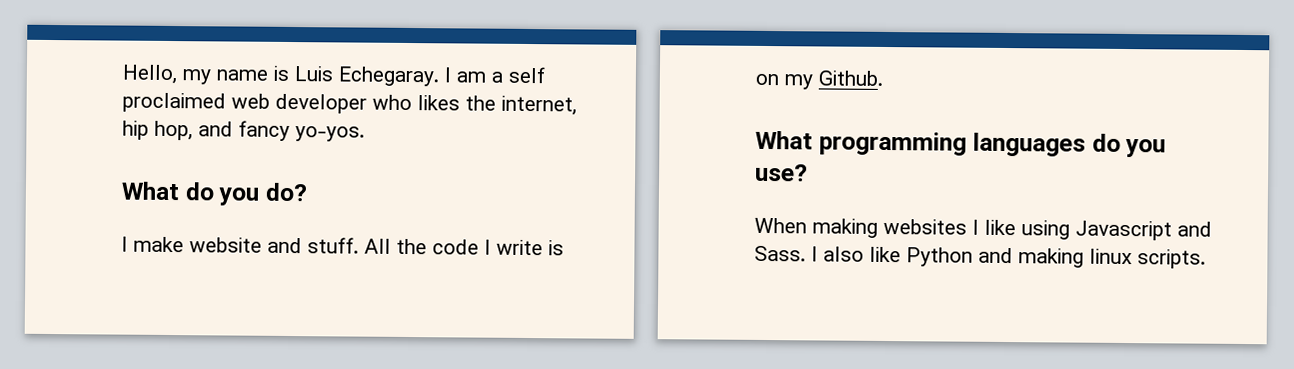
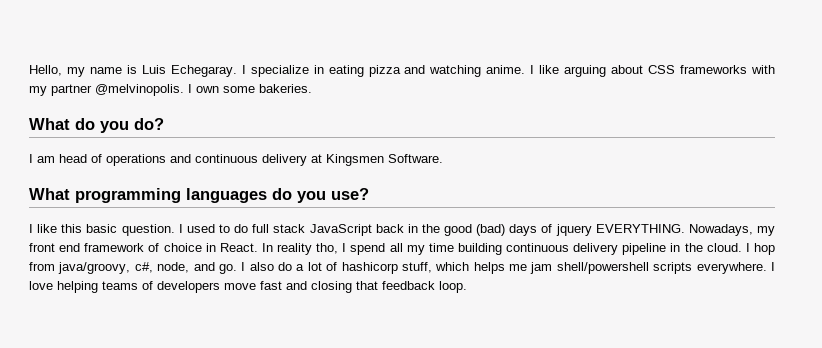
[456,66,545,84] [122,92,577,116] [122,120,365,142] am a self proclaimed web developer who likes the internet, hip hop, and fancy yo-yos. -> [250,65,776,77] [29,84,312,96] specialize in eating pizza and watching anime. I like arguing about CSS frameworks with my partner @melvinopolis. I own some bakeries.
[133,236,564,256] [755,70,883,90] make website and stuff. All the code I write is on my Github. -> [37,154,443,166] am head of operations and continuous delivery at Kingsmen Software.
[754,217,1212,241] [754,245,1206,269] When making websites I like using Javascript and Sass. I also like Python and making linux scripts. -> [29,224,775,236] [29,243,776,255] [29,262,776,274] [29,281,467,293] I like this basic question. I used to do full stack JavaScript back in the good (bad) days of jquery EVERYTHING. Nowadays, my front end framework of choice in React. In reality tho, I spend all my time building continuous delivery pipeline in the cloud. I hop from java/groovy, c#, node, and go. I also do a lot of hashicorp stuff, which helps me jam shell/powershell scripts everywhere. I love helping teams of developers move fast and closing that feedback loop.

